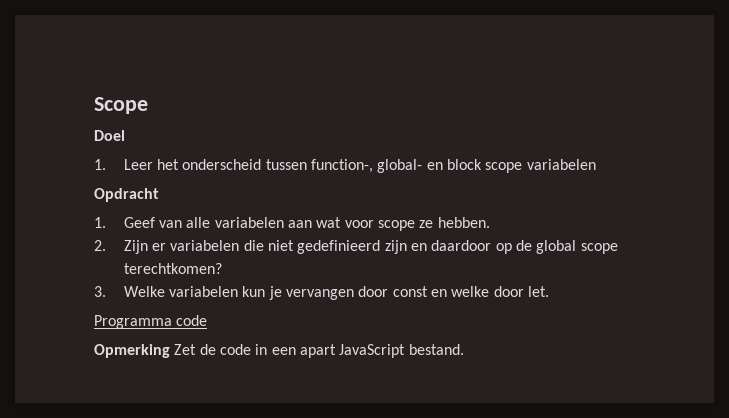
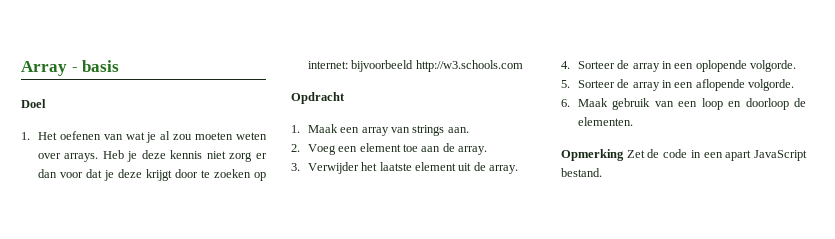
[94,97,148,114] Scope -> [21,60,120,76] Array - basis
[123,159,596,173] [94,188,159,202] [94,217,490,231] [94,240,618,254] [123,263,222,274] [94,286,549,300] [94,315,208,329] Leer het onderscheid tussen function-, global- en block scope variabelen // Opdracht // 1. Geef van alle variabelen aan wat voor scope ze hebben. // 2. Zijn er variabelen die niet gedefinieerd zijn en daardoor op de global scope terechtkomen? // 3. Welke variabelen kun je vervangen door const en welke door let. // Programma code -> [37,131,267,143] [37,150,267,162] [37,169,266,181] [307,60,523,72] [291,92,345,104] [291,124,469,136] [291,143,488,155] [291,162,519,174] [561,60,797,72] [561,79,795,91] [561,98,806,110] [577,117,633,126] Het oefenen van wat je al zou moeten weten over arrays. Heb je deze kennis niet zorg er dan voor dat je deze krijgt door te zoeken op internet: bijvoorbeeld http://w3.schools.com // Opdracht // 1. Maak een array van strings aan. // 2. Voeg een element toe aan de array. // 3. Verwijder het laatste element uit de array. // 4. Sorteer de array in een oplopende volgorde. // 5. Sorteer de array in een aflopende volgorde. // 6. Maak gebruik van een loop en doorloop de elementen.

